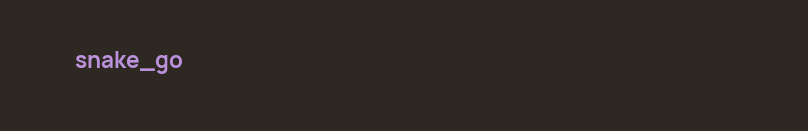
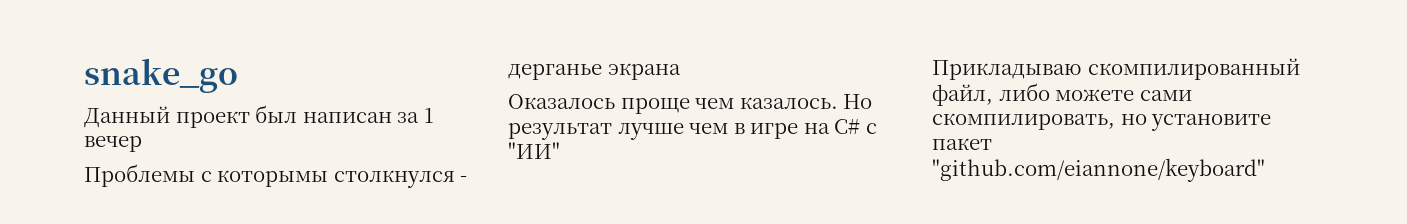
(183, 62) none -> [84,105,434,128] [84,136,142,152] [84,164,468,188] [508,63,681,80] [508,94,873,114] [508,119,877,140] [508,142,560,159] [932,58,1300,80] [932,83,1192,106] [932,113,1272,131] [932,138,992,150] [932,158,1265,182] // Данный проект был написан за 1 вечер // Проблемы с которымы столкнулся - дерганье экрана // Оказалось проще чем казалось. Но результат лучше чем в игре на С# с "ИИ" // Прикладываю скомпилированный файл, либо можете сами скомпилировать, но установите пакет "github.com/eiannone/keyboard"

